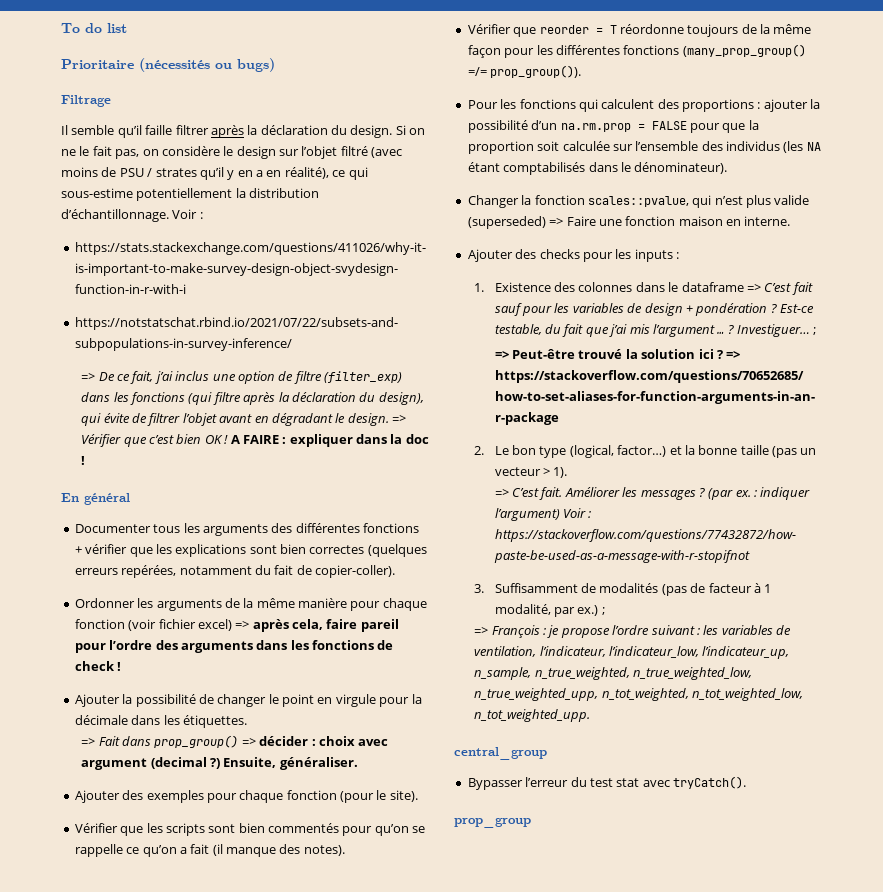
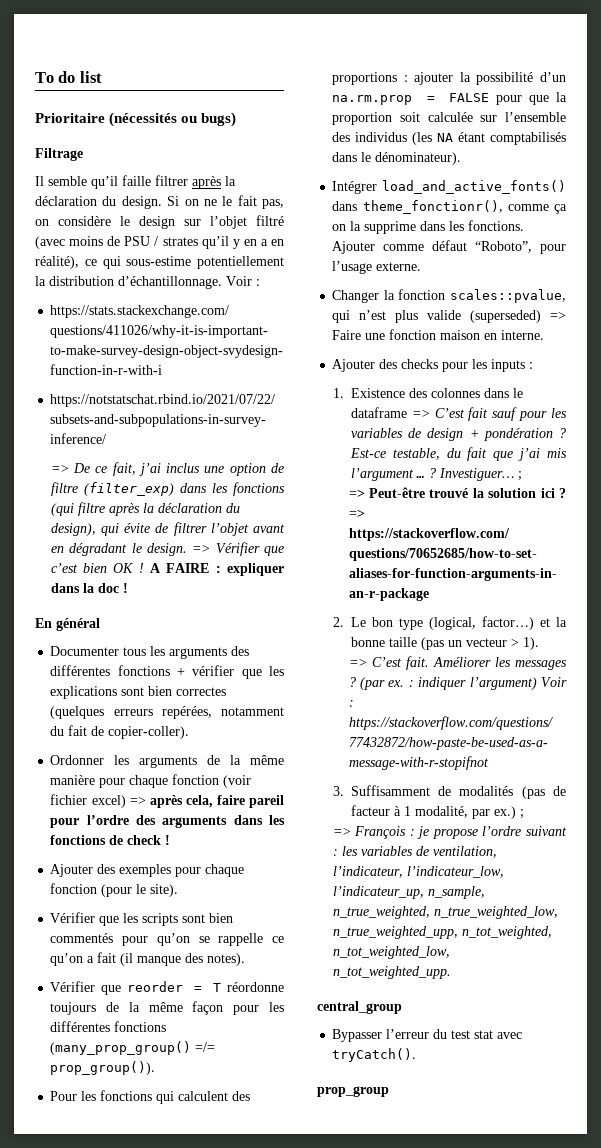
[74,694,422,707] [74,715,247,728] [81,735,389,748] [81,757,358,770] // Ajouter la possibilité de changer le point en virgule pour la décimale dans les étiquettes. // => Fait dans prop_group() => décider : choix avec argument (decimal ?) Ensuite, généraliser. -> (171, 840) none
(728, 168) none -> [332,180,566,194] [332,200,567,214] [332,220,525,234] [332,240,566,254] [332,261,422,274] // Intégrer load_and_active_fonts() dans theme_fonctionr(), comme ça on la supprime dans les fonctions. Ajouter comme défaut “Roboto”, pour l’usage externe.

